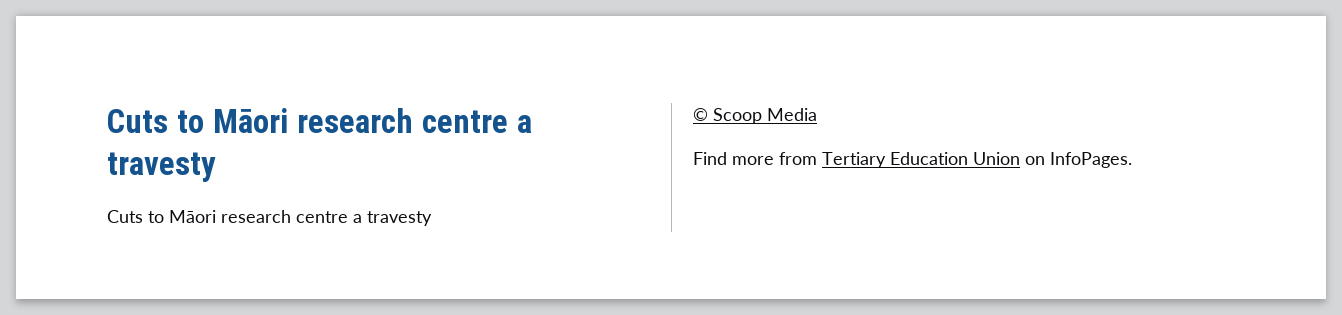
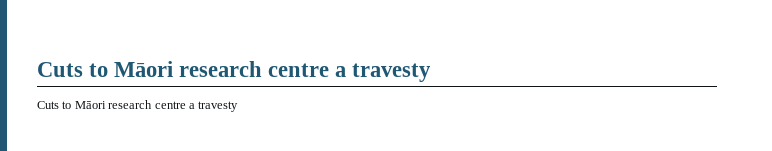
[693,108,817,124] [693,152,1132,168] // © Scoop Media // Find more from Tertiary Education Union on InfoPages. -> (239, 106) none

